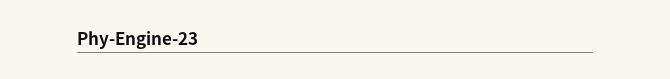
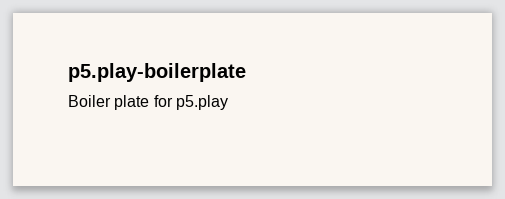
[77,31,198,49] Phy-Engine-23 -> [68,63,246,82] [68,95,228,110] p5.play-boilerplate // Boiler plate for p5.play

